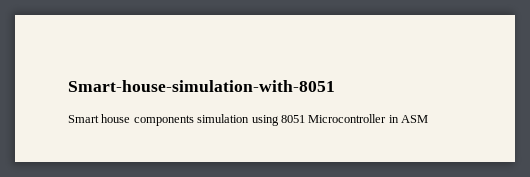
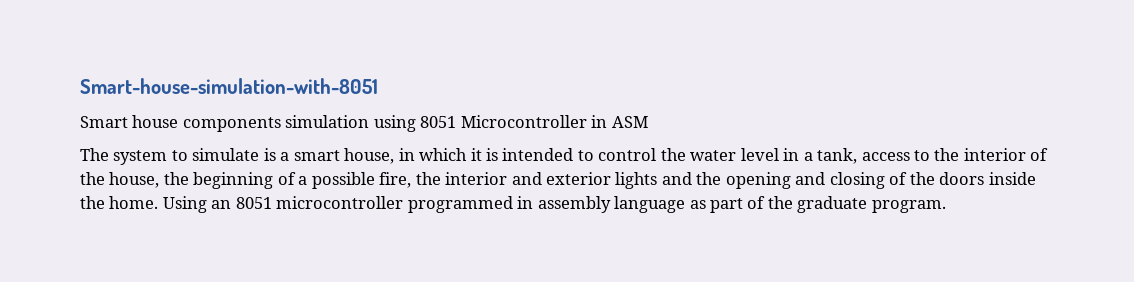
(428, 119) none -> [80,148,1049,165] [80,172,1036,189] [80,196,946,213] // The system to simulate is a smart house, in which it is intended to control the water level in a tank, access to the interior of the house, the beginning of a possible fire, the interior and exterior lights and the opening and closing of the doors inside the home. Using an 8051 microcontroller programmed in assembly language as part of the graduate program.

